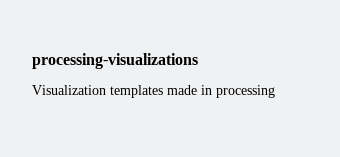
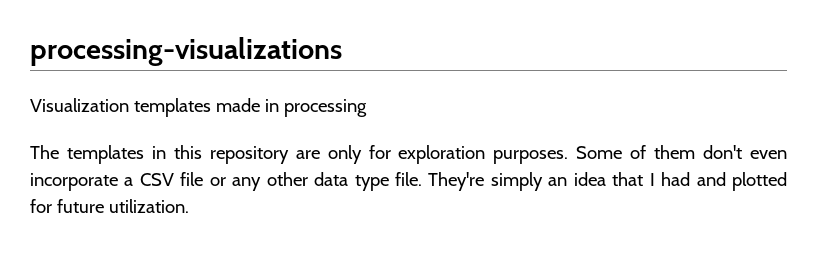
(275, 91) none -> [30,145,788,164] [30,172,788,191] [30,199,189,213] // The templates in this repository are only for exploration purposes. Some of them don't even incorporate a CSV file or any other data type file. They're simply an idea that I had and plotted for future utilization.

